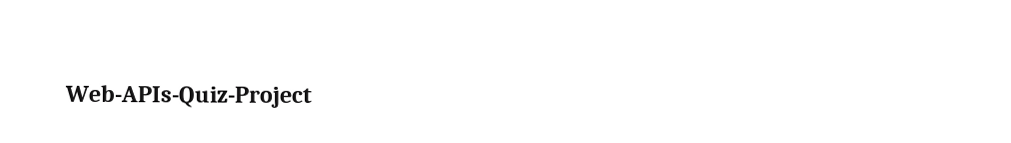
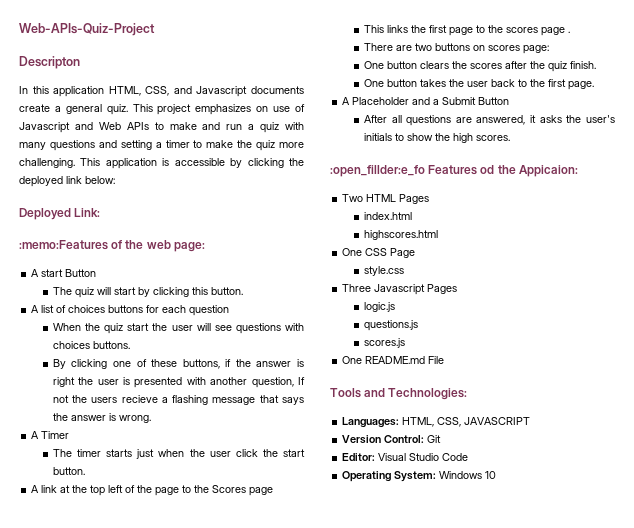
(312, 96) none -> [19,56,80,69] [19,86,304,97] [19,104,305,115] [19,122,304,133] [19,140,304,151] [19,158,304,169] [19,176,115,187] [19,208,101,220] [19,240,205,252] [31,269,97,277] [52,287,243,298] [31,305,230,316] [52,323,304,334] [52,341,130,349] [52,359,305,369] [52,377,306,388] [52,395,305,405] [52,413,151,423] [31,431,70,439] [52,449,305,459] [52,467,85,475] [31,485,274,496] [363,25,570,36] [363,43,549,54] [363,61,596,72] [363,79,594,90] [342,97,510,105] [363,115,615,126] [363,133,510,143] [330,165,578,177] [342,194,430,204] [363,212,412,220] [363,230,438,240] [342,248,416,258] [363,266,404,276] [342,284,458,295] [363,302,395,312] [363,320,418,331] [363,338,405,348] [342,356,445,364] [330,388,468,400] [342,417,531,428] [342,435,442,444] [342,453,469,461] [342,471,497,482] // Descripton // In this application HTML, CSS, and Javascript documents create a general quiz. This project emphasizes on use of Javascript and Web APIs to make and run a quiz with many questions and setting a timer to make the quiz more challenging. This application is accessible by clicking the deployed link below: // Deployed Link: // :memo:Features of the web page: // A start Button // The quiz will start by clicking this button. // A list of choices buttons for each question // When the quiz start the user will see questions with choices buttons. // By clicking one of these buttons, if the answer is right the user is presented with another question, If not the users recieve a flashing message that says the answer is wrong. // A Timer // The timer starts just when the user click the start button. // A link at the top left of the page to the Scores page // This links the first page to the scores page . // There are two buttons on scores page: // One button clears the scores after the quiz finish. // One button takes the user back to the first page. // A Placeholder and a Submit Button // After all questions are answered, it asks the user's initials to show the high scores. // :open_fillder:e_fo Features od the Appicaion: // Two HTML Pages // index.html // highscores.html // One CSS Page // style.css // Three Javascript Pages // logic.js // questions.js // scores.js // One README.md File // Tools and Technologies: // Languages: HTML, CSS, JAVASCRIPT // Version Control: Git // Editor: Visual Studio Code // Operating System: Windows 10

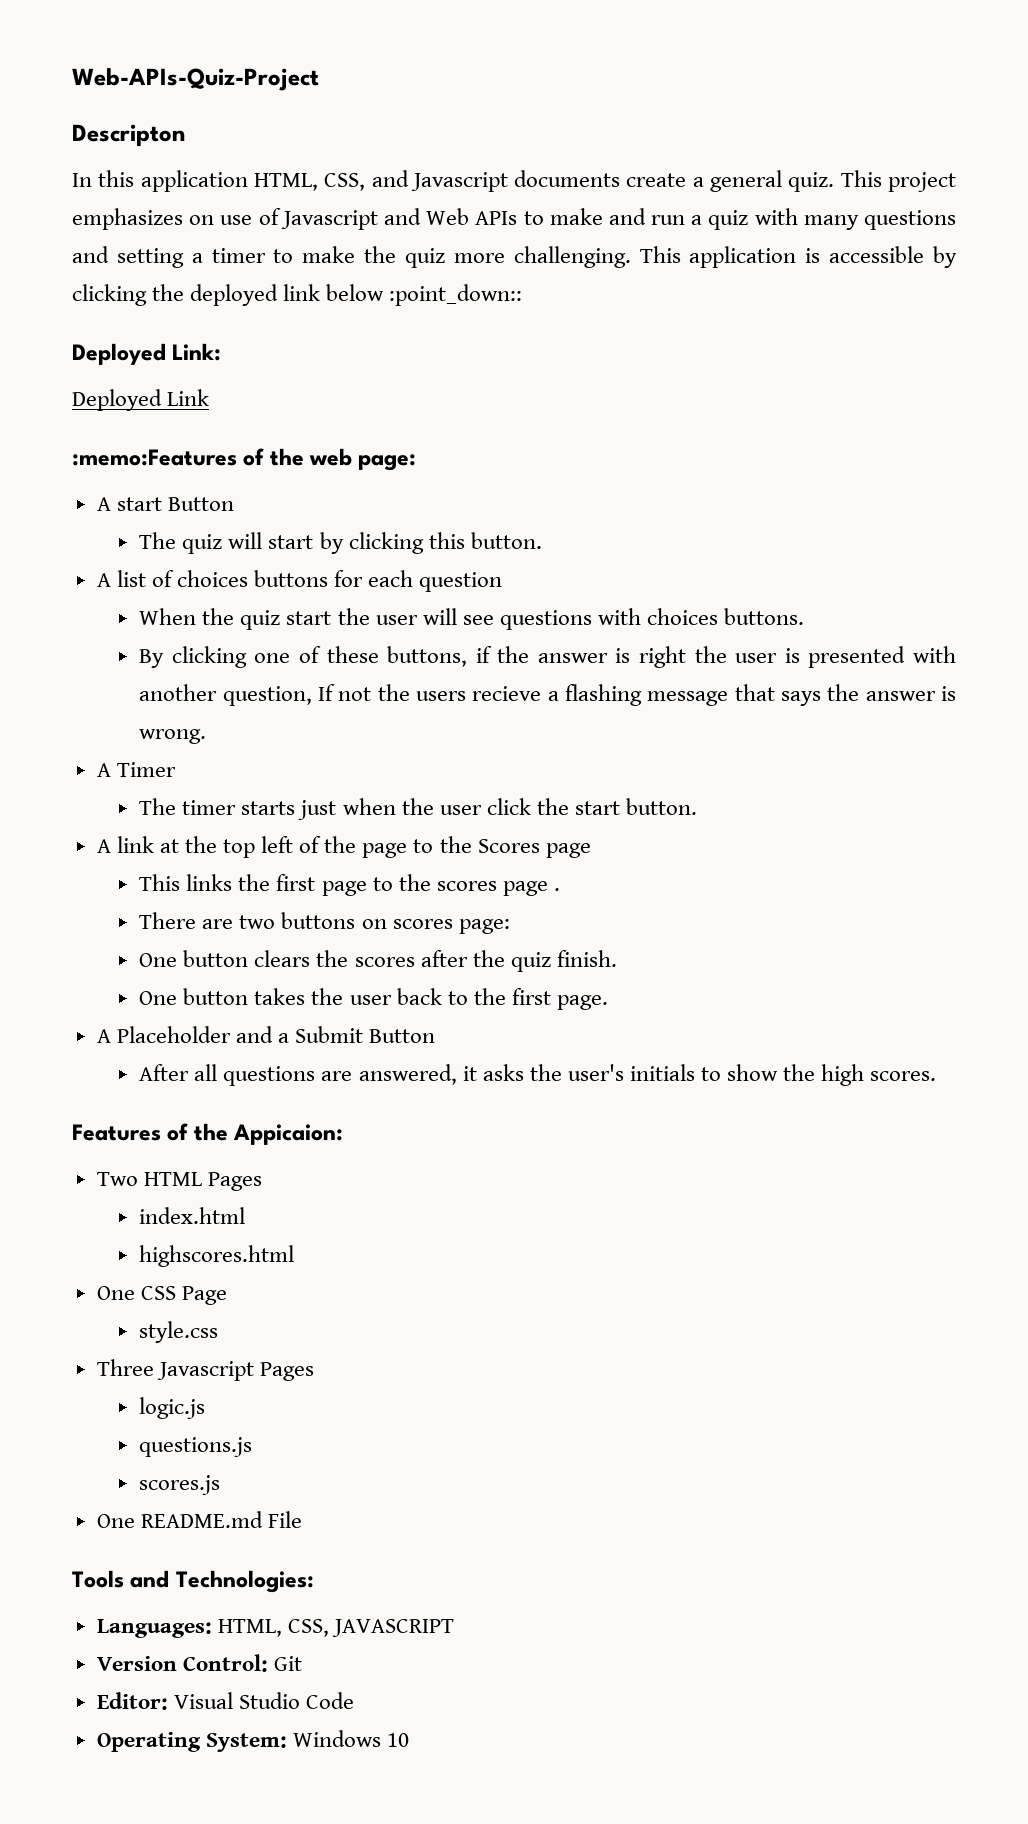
[85,176,115,184] below: -> [326,284,523,306] below :point_down::
(101, 212) none -> [72,389,210,411] // Deployed Link
[330,165,495,177] :open_fillder:e_fo Features od -> [72,1123,189,1141] Features of

